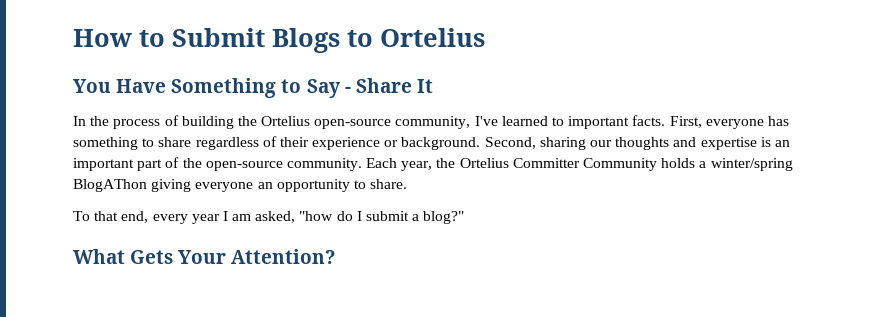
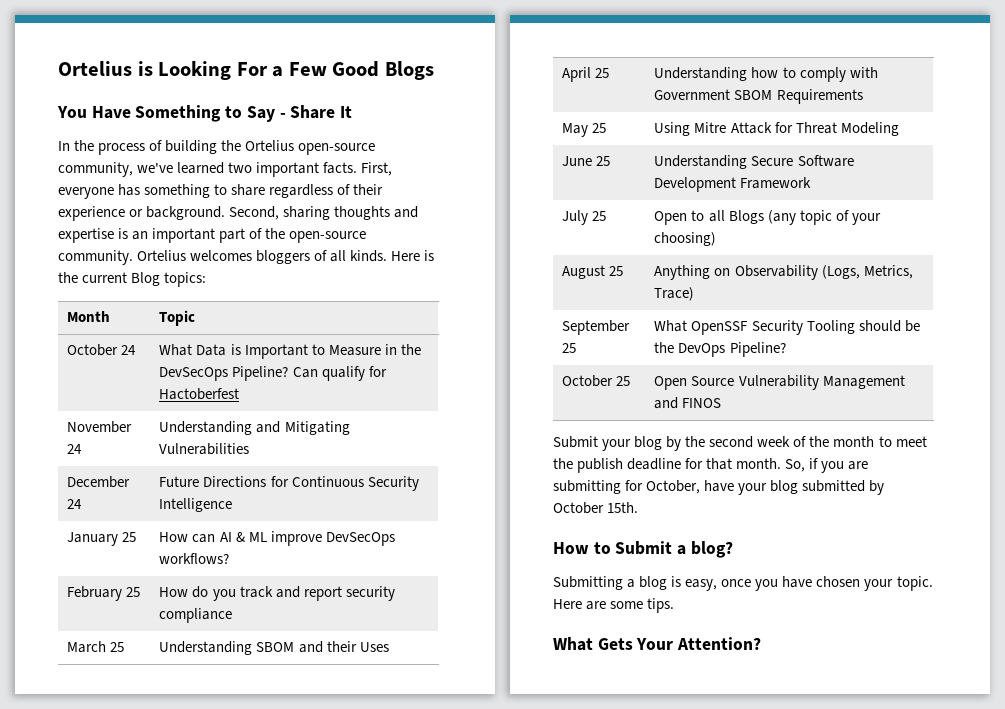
[73,28,485,53] How to Submit Blogs to Ortelius -> [58,61,434,80] Ortelius is Looking For a Few Good Blogs
[474,116,565,126] I've learned to -> [137,162,253,174] we've learned two
[590,140,613,147] our -> (331, 213) none
[366,158,793,171] [73,179,408,192] [73,211,465,224] Each year, the Ortelius Committer Community holds a winter/spring BlogAThon giving everyone an opportunity to share. // To that end, every year I am asked, "how do I submit a blog?" -> [137,250,435,264] [58,272,207,287] [67,311,111,322] [159,310,196,326] [67,344,137,356] [159,344,421,359] [159,366,387,381] [159,388,240,400] [67,421,133,433] [67,444,83,454] [159,421,350,435] [159,443,250,455] [67,476,131,488] [67,499,83,509] [159,476,419,491] [159,498,233,512] [67,532,137,546] [159,531,395,546] [159,553,230,564] [67,586,141,601] [159,586,395,601] [159,608,233,623] [67,641,125,653] [159,641,389,655] [562,67,610,82] [654,67,878,82] [654,89,863,104] [562,123,607,137] [654,122,899,136] [562,156,611,166] [654,155,854,169] [654,177,812,192] [562,210,607,225] [654,210,881,225] [654,232,717,246] [562,265,624,279] [654,265,913,280] [654,287,695,301] [562,320,631,335] [562,343,577,353] [654,320,920,335] [654,342,786,357] [562,375,631,387] [654,375,905,390] [654,397,722,409] [553,436,927,451] [553,458,869,473] [553,480,885,495] [553,502,639,514] [553,541,733,558] [553,576,933,591] [553,598,675,613] Ortelius welcomes bloggers of all kinds. Here is the current Blog topics: // Month | Topic // October 24 | What Data is Important to Measure in the DevSecOps Pipeline? Can qualify for Hactoberfest // November 24 | Understanding and Mitigating Vulnerabilities // December 24 | Future Directions for Continuous Security Intelligence // January 25 | How can AI & ML improve DevSecOps workflows? // February 25 | How do you track and report security compliance // March 25 | Understanding SBOM and their Uses // April 25 | Understanding how to comply with Government SBOM Requirements // May 25 | Using Mitre Attack for Threat Modeling // June 25 | Understanding Secure Software Development Framework // July 25 | Open to all Blogs (any topic of your choosing) // August 25 | Anything on Observability (Logs, Metrics, Trace) // September 25 | What OpenSSF Security Tooling should be the DevOps Pipeline? // October 25 | Open Source Vulnerability Management and FINOS // Submit your blog by the second week of the month to meet the publish deadline for that month. So, if you are submitting for October, have your blog submitted by October 15th. // How to Submit a blog? // Submitting a blog is easy, once you have chosen your topic. Here are some tips.

